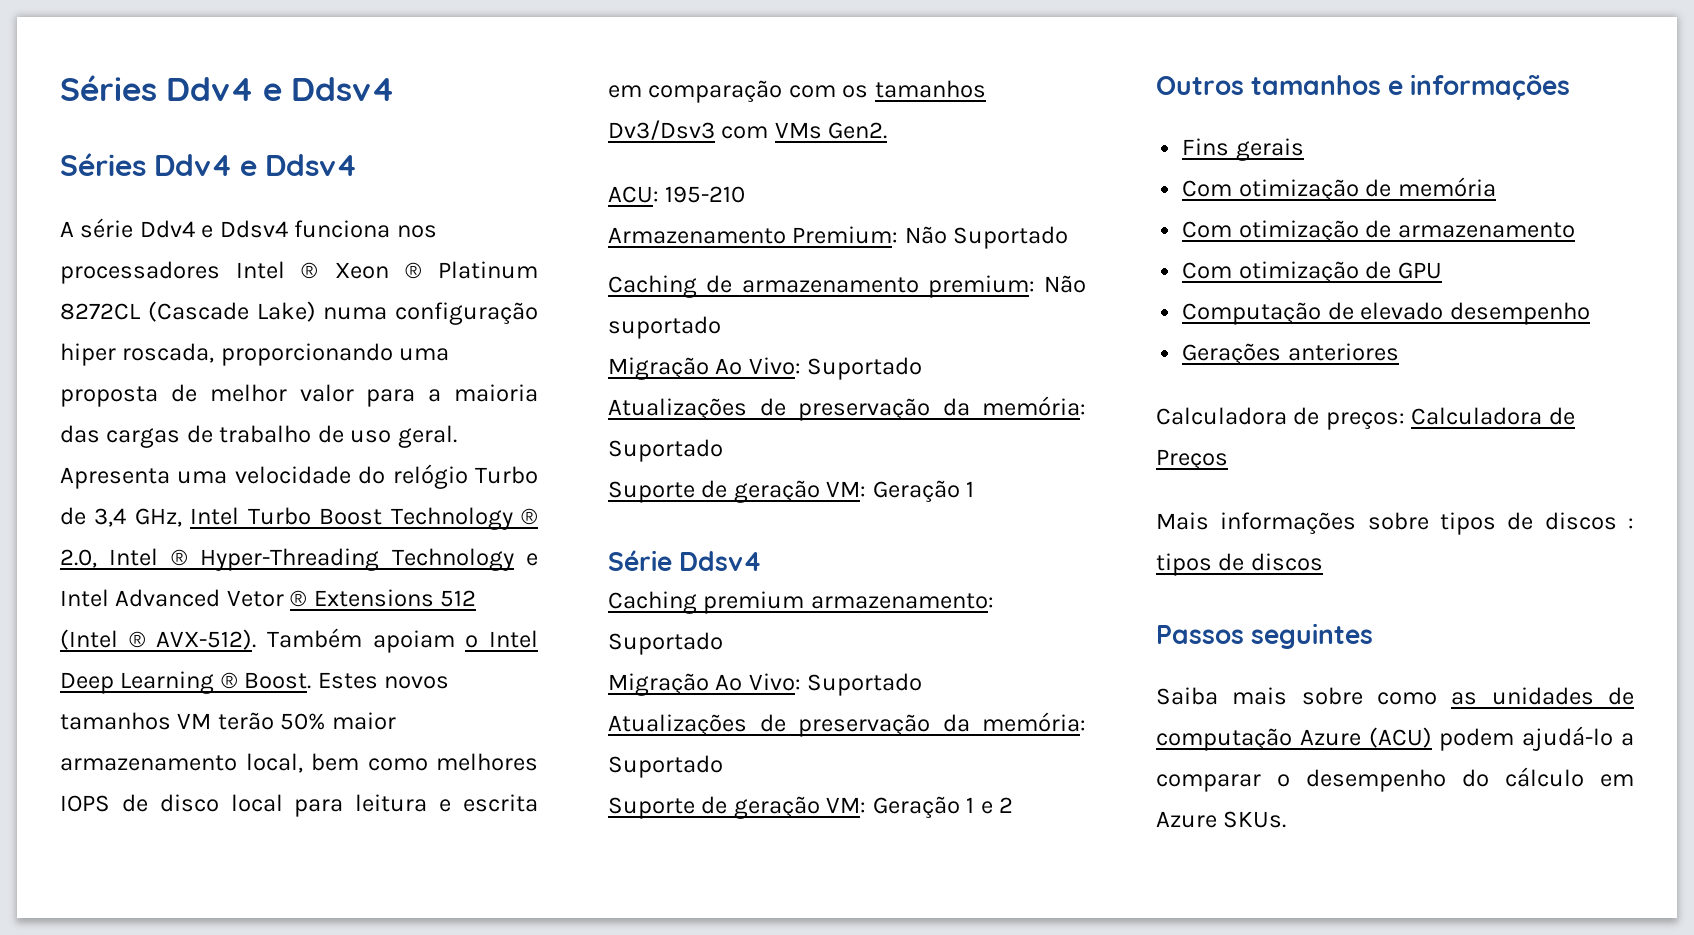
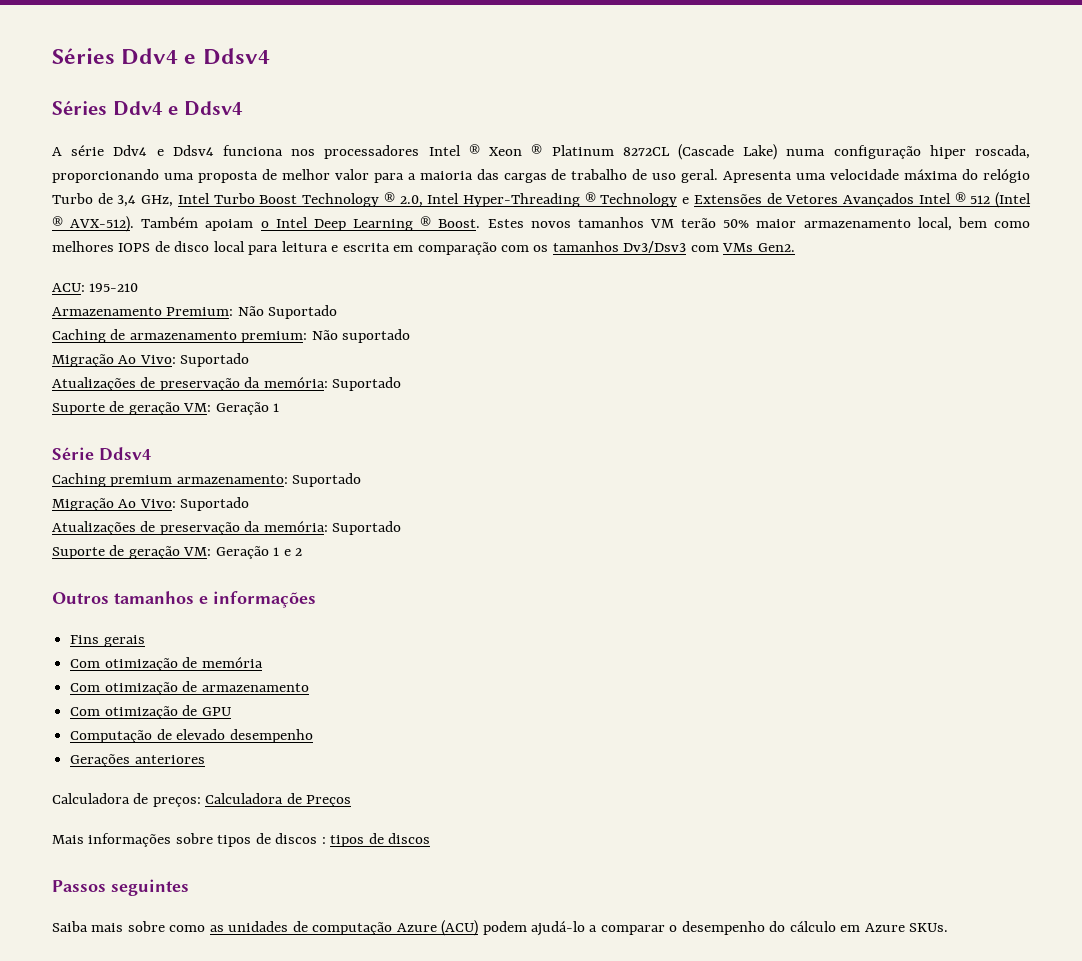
(351, 475) none -> [904,169,959,180] máxima
[170,548,538,571] [60,589,434,607] ® Hyper-Threading Technology e Intel Advanced Vetor ® Extensions -> [463,192,966,207] Hyper-Threading ® Technology e Extensões de Vetores Avançados Intel ®

